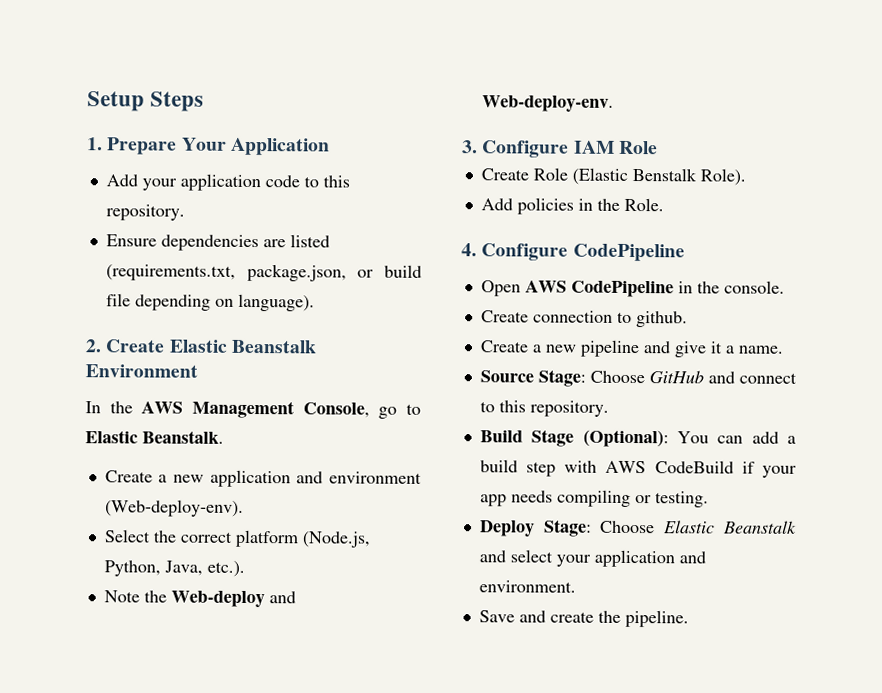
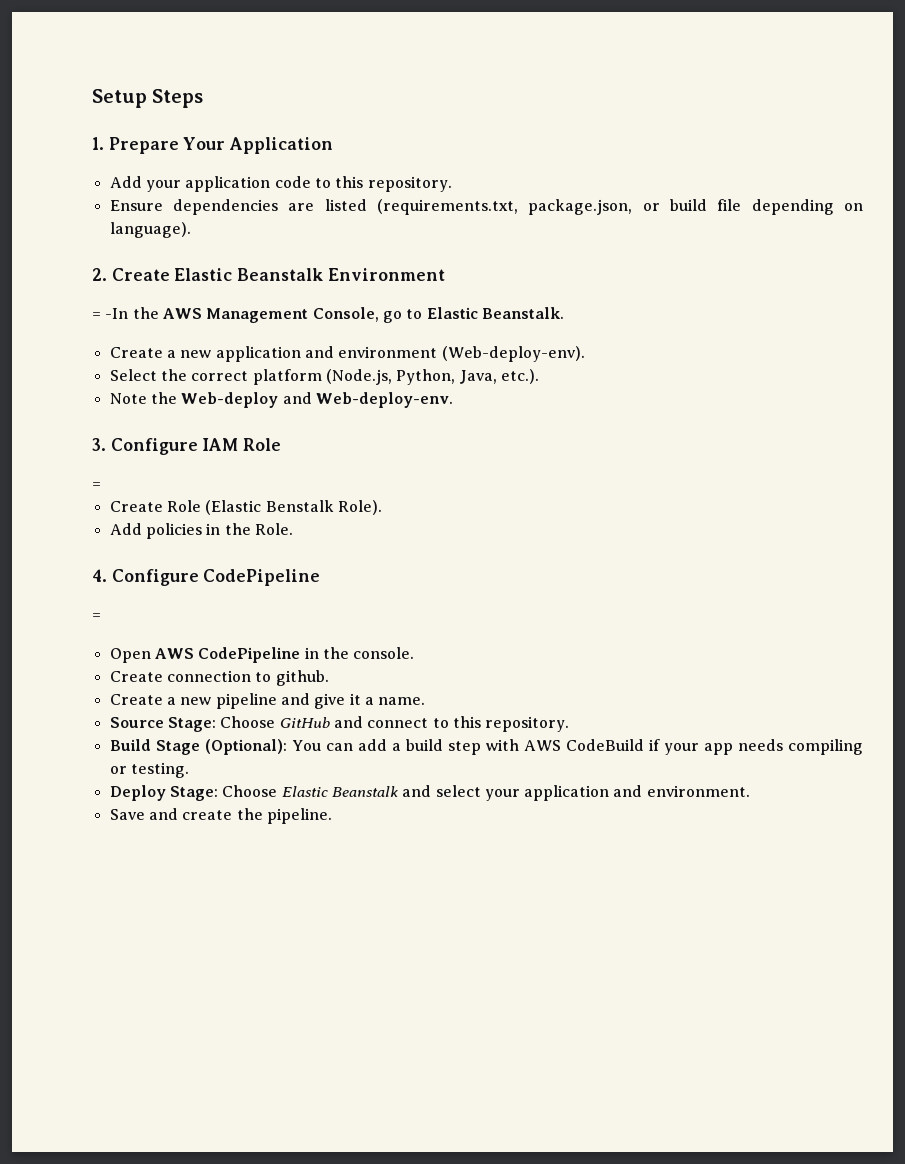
[85,401,101,414] In -> [92,308,129,319] = -In
(658, 147) none -> [92,482,101,489] // =
(685, 252) none -> [92,613,101,620] // =

